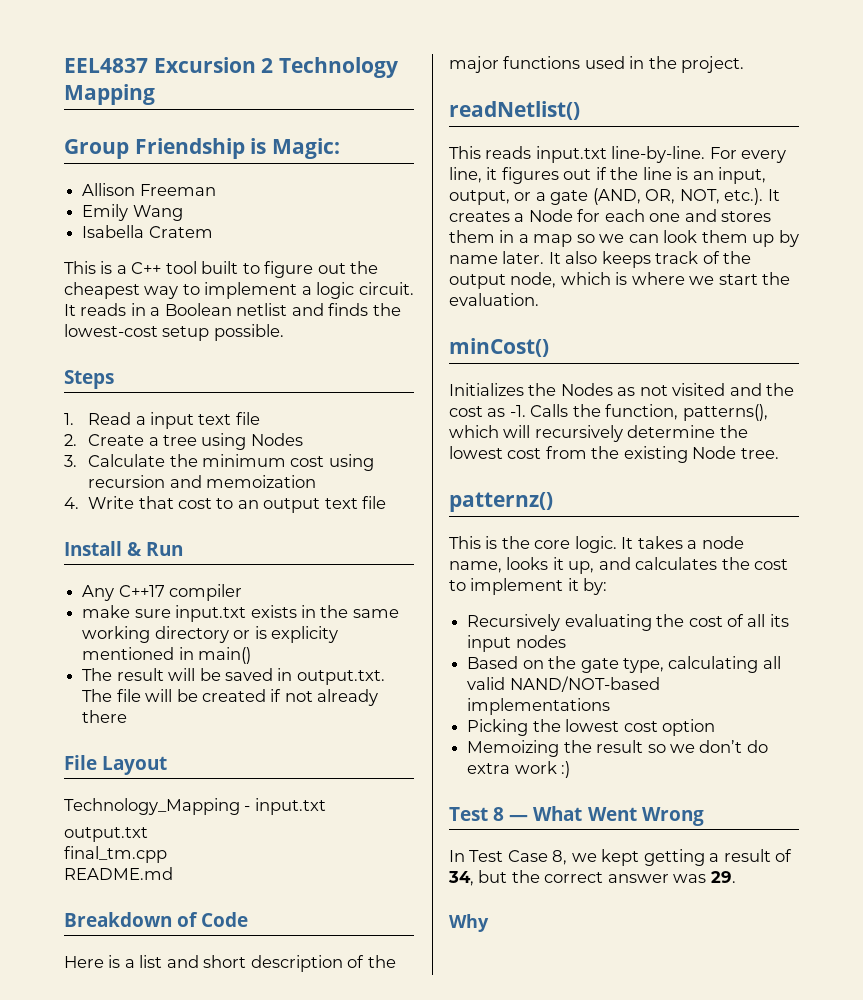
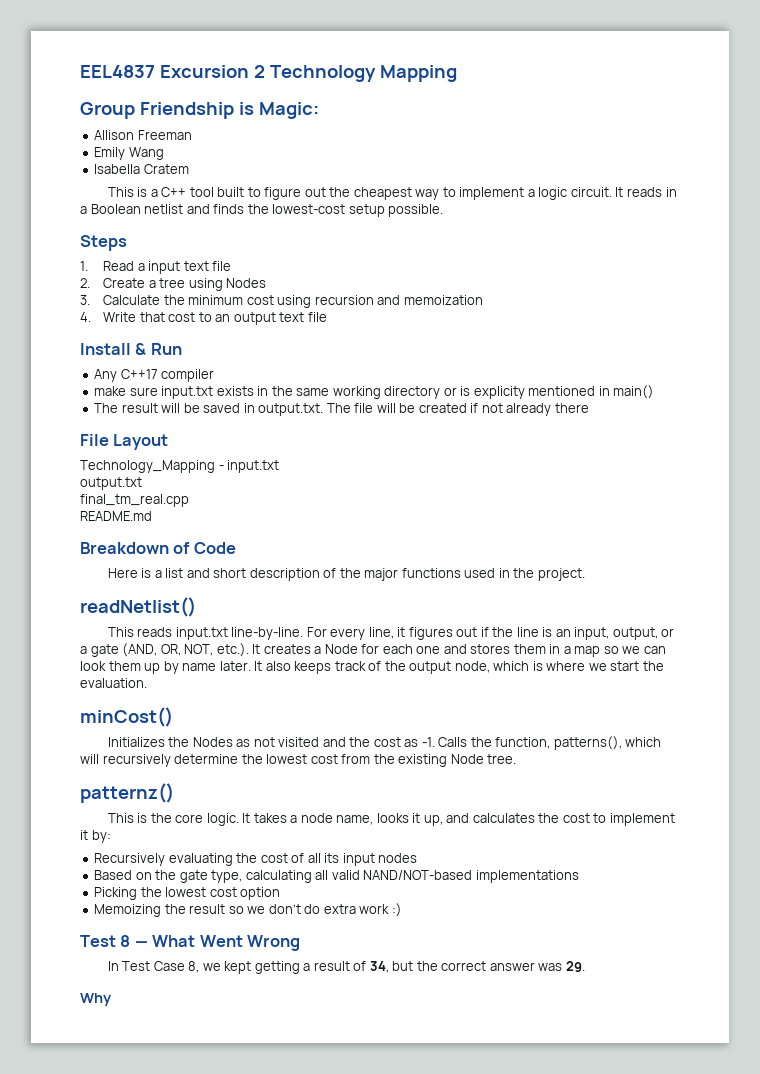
[64,846,167,863] final_tm.cpp -> [80,494,189,507] final_tm_real.cpp

